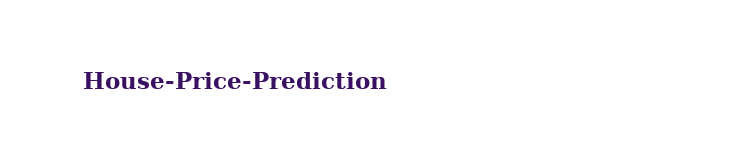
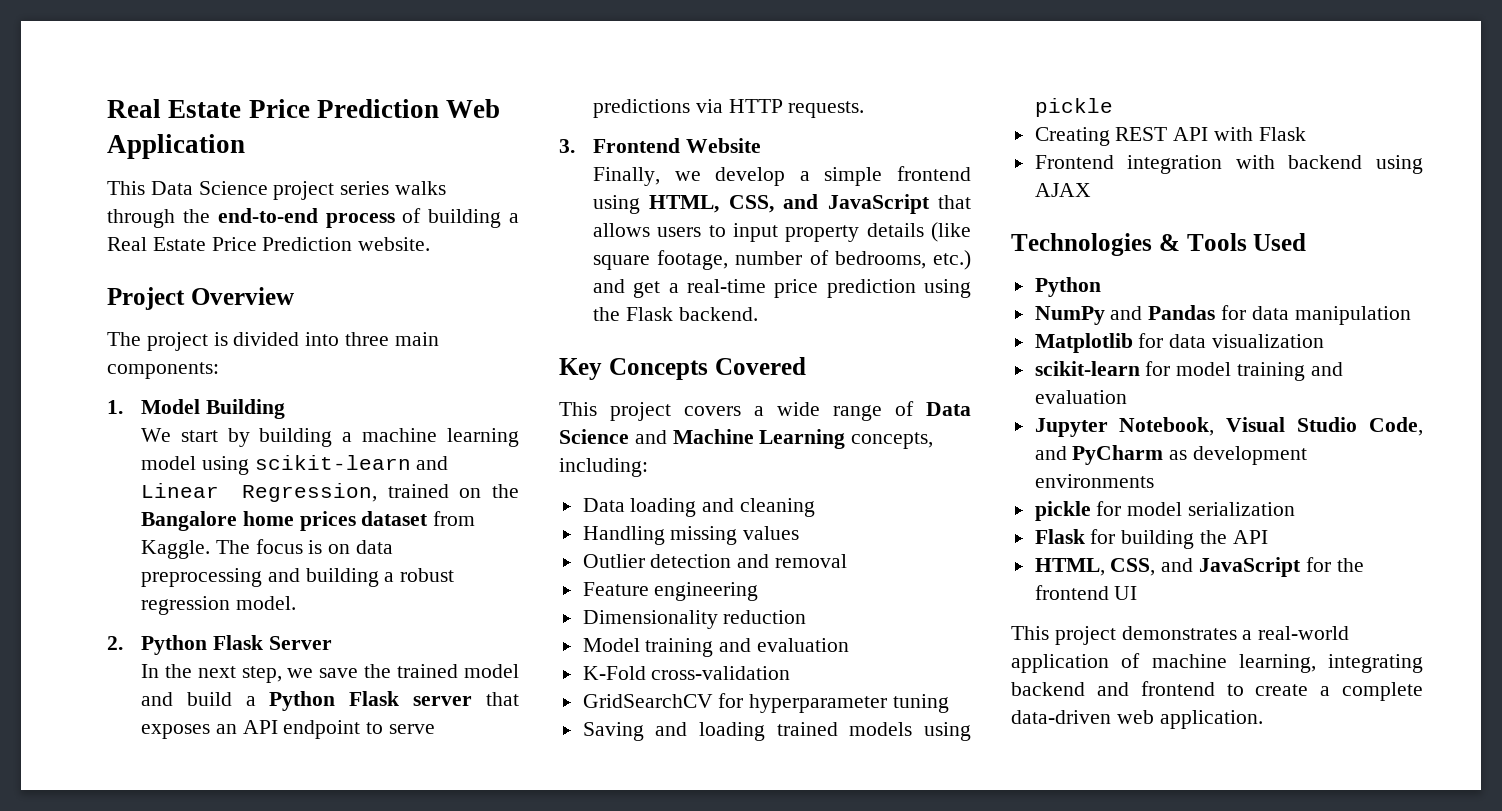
[83,72,387,89] House-Price-Prediction -> [107,99,501,118] [107,134,245,159] [107,181,447,200] [107,208,519,228] [107,237,431,251] [107,287,294,310] [107,332,439,351] [107,362,219,379] [107,399,285,419] [140,428,519,447] [140,455,449,475] [140,483,519,502] [140,511,476,531] [140,539,393,559] [140,568,455,587] [140,596,296,615] [107,635,332,655] [140,664,519,683] [140,691,519,711] [140,720,435,739] [592,99,865,118] [559,138,761,153] [592,166,971,186] [592,194,971,214] [592,222,971,242] [592,250,971,270] [592,279,971,298] [592,307,758,321] [559,357,806,380] [559,401,971,421] [559,429,934,449] [559,458,648,477] [582,498,816,517] [582,526,800,545] [582,554,848,568] [582,582,759,601] [582,610,807,629] [582,638,850,657] [582,666,791,680] [582,693,950,713] [582,722,971,741] [1034,98,1113,117] [1034,127,1306,146] [1034,155,1423,174] [1034,183,1091,197] [1011,233,1307,256] [1034,277,1101,297] [1034,305,1411,325] [1034,333,1325,353] [1034,361,1343,381] [1034,390,1127,404] [1034,417,1423,437] [1034,445,1308,465] [1034,474,1154,488] [1034,501,1296,521] [1034,529,1268,549] [1034,557,1364,577] [1034,585,1138,600] [1011,626,1350,645] [1011,653,1423,673] [1011,681,1423,701] [1011,710,1263,729] Real Estate Price Prediction Web Application // This Data Science project series walks through the end-to-end process of building a Real Estate Price Prediction website. // Project Overview // The project is divided into three main components: // 1. Model Building // We start by building a machine learning model using scikit-learn and Linear Regression, trained on the Bangalore home prices dataset from Kaggle. The focus is on data preprocessing and building a robust regression model. // 2. Python Flask Server // In the next step, we save the trained model and build a Python Flask server that exposes an API endpoint to serve predictions via HTTP requests. // 3. Frontend Website // Finally, we develop a simple frontend using HTML, CSS, and JavaScript that allows users to input property details (like square footage, number of bedrooms, etc.) and get a real-time price prediction using the Flask backend. // Key Concepts Covered // This project covers a wide range of Data Science and Machine Learning concepts, including: // Data loading and cleaning // Handling missing values // Outlier detection and removal // Feature engineering // Dimensionality reduction // Model training and evaluation // K-Fold cross-validation // GridSearchCV for hyperparameter tuning // Saving and loading trained models using pickle // Creating REST API with Flask // Frontend integration with backend using AJAX // Technologies & Tools Used // Python // NumPy and Pandas for data manipulation // Matplotlib for data visualization // scikit-learn for model training and evaluation // Jupyter Notebook, Visual Studio Code, and PyCharm as development environments // pickle for model serialization // Flask for building the API // HTML, CSS, and JavaScript for the frontend UI // This project demonstrates a real-world application of machine learning, integrating backend and frontend to create a complete data-driven web application.

